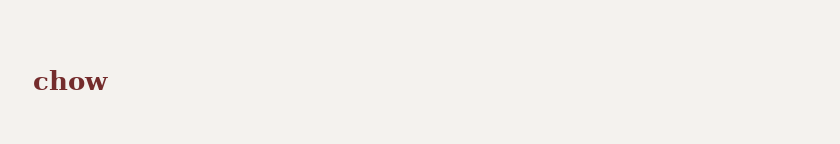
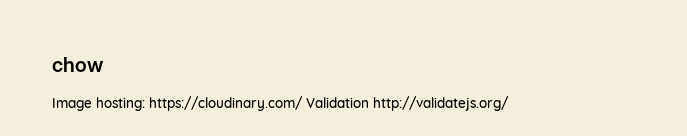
(108, 80) none -> [52,96,509,111] // Image hosting: https://cloudinary.com/ Validation http://validatejs.org/

